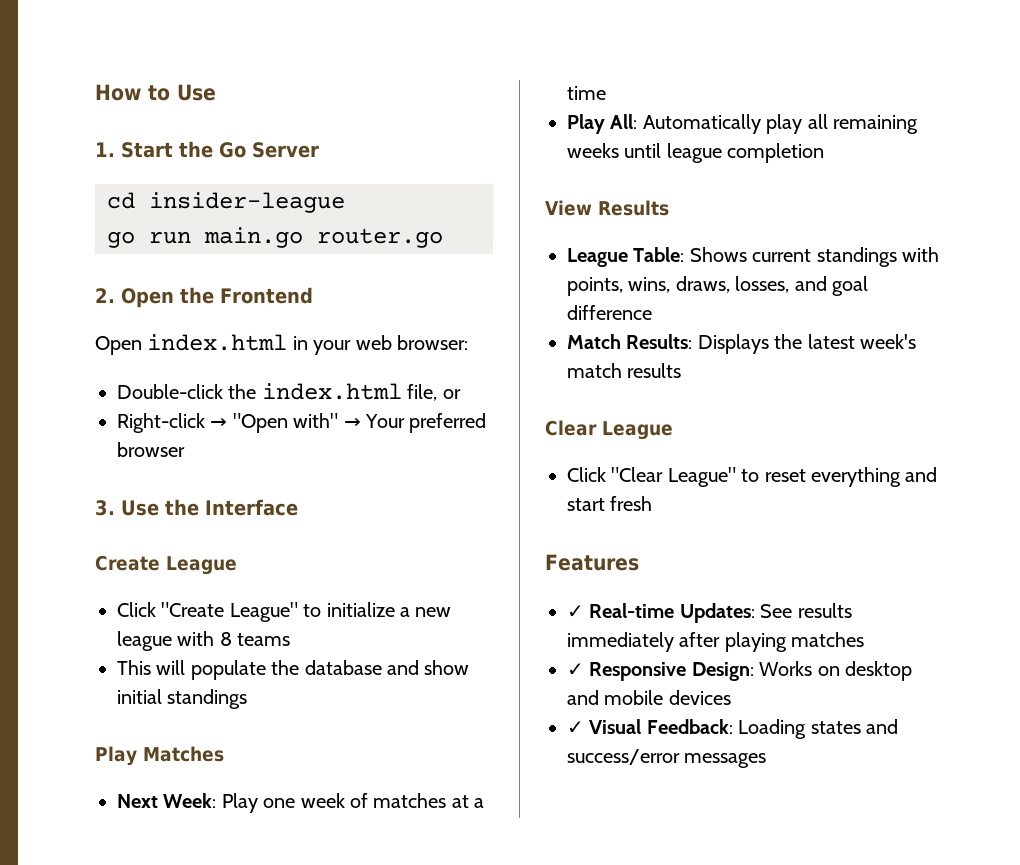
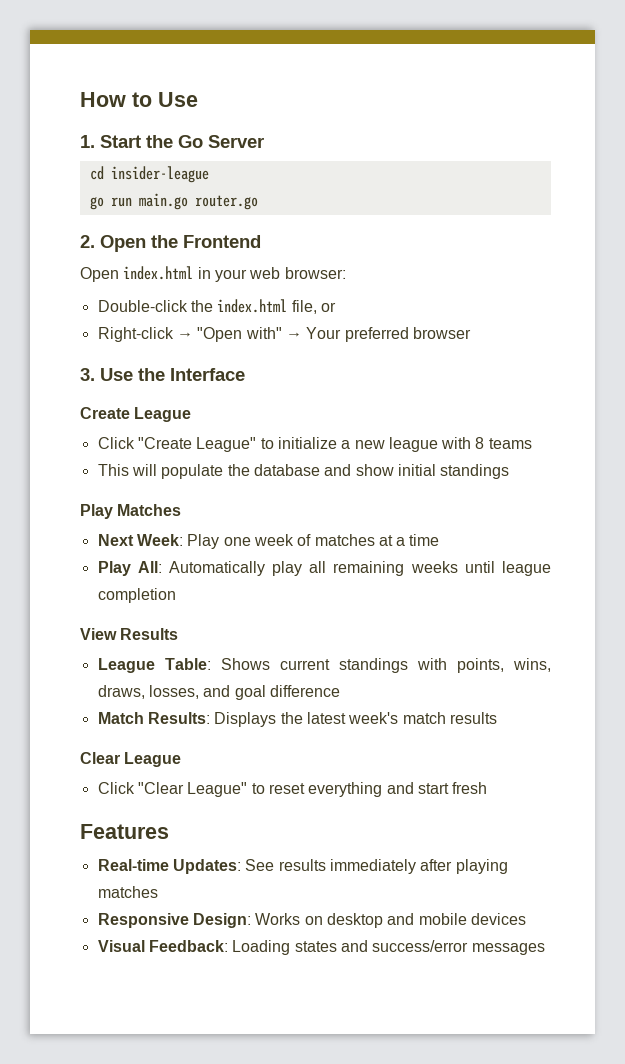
[567,605,584,618] ✓ -> (169, 831) none
[567,663,584,676] ✓ -> (158, 892) none
[567,721,584,734] ✓ -> (526, 919) none

